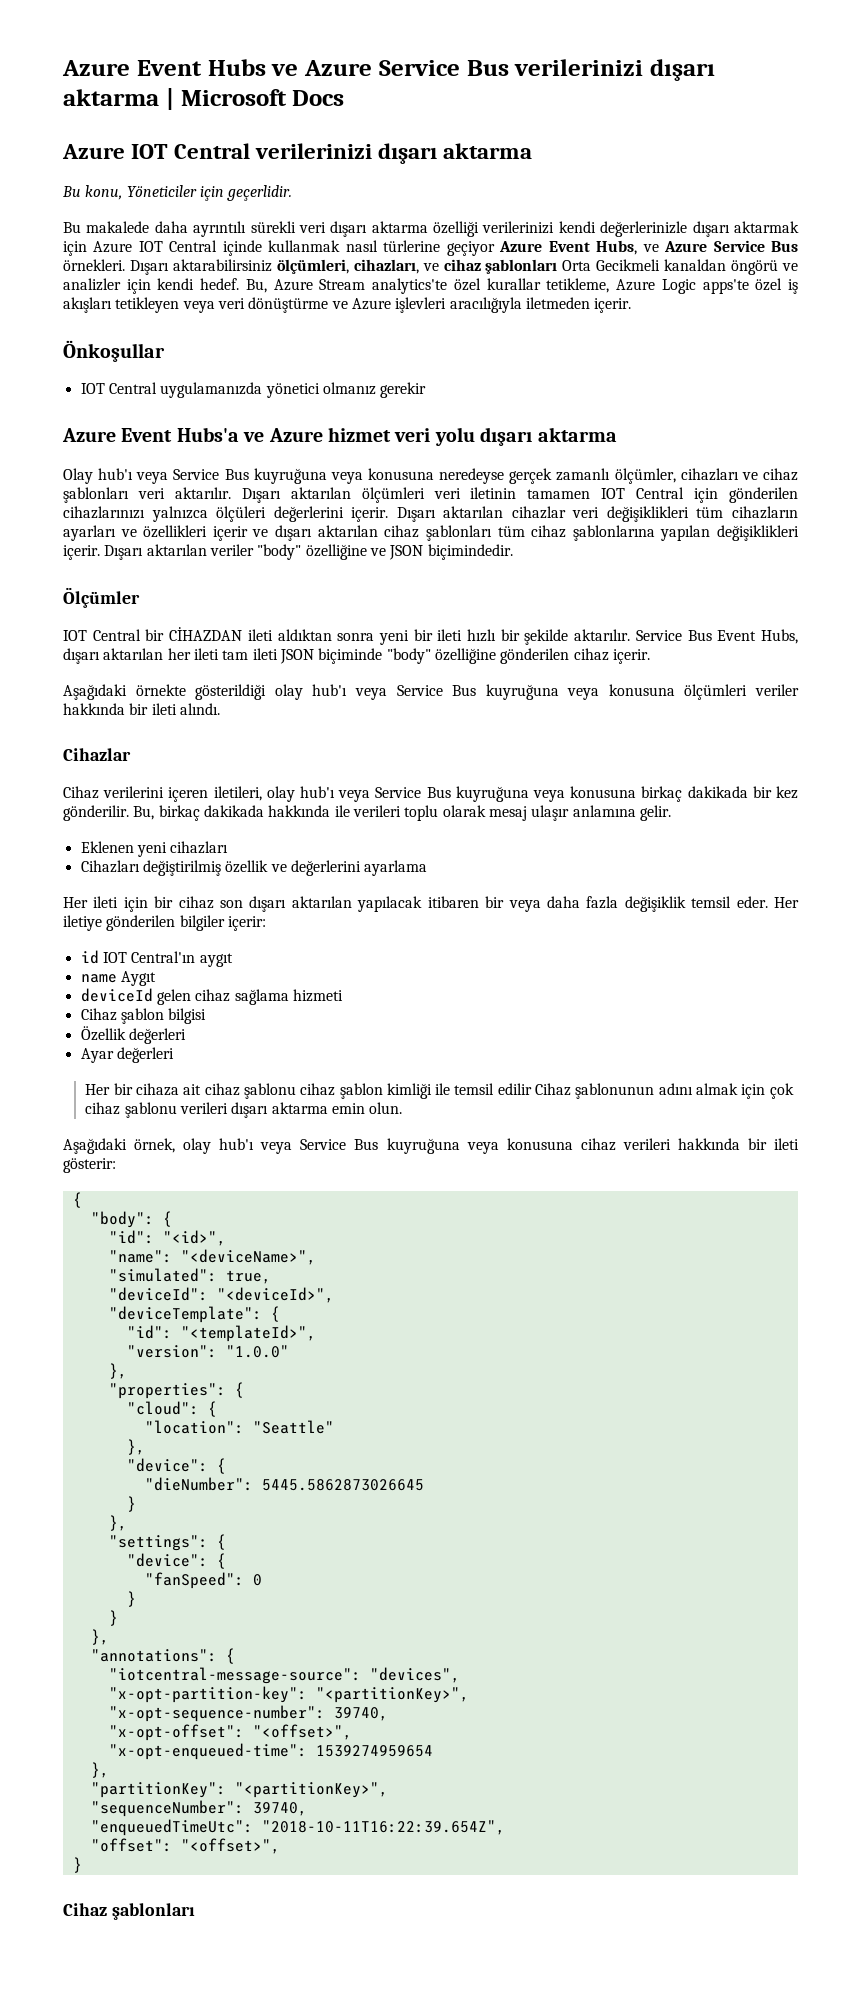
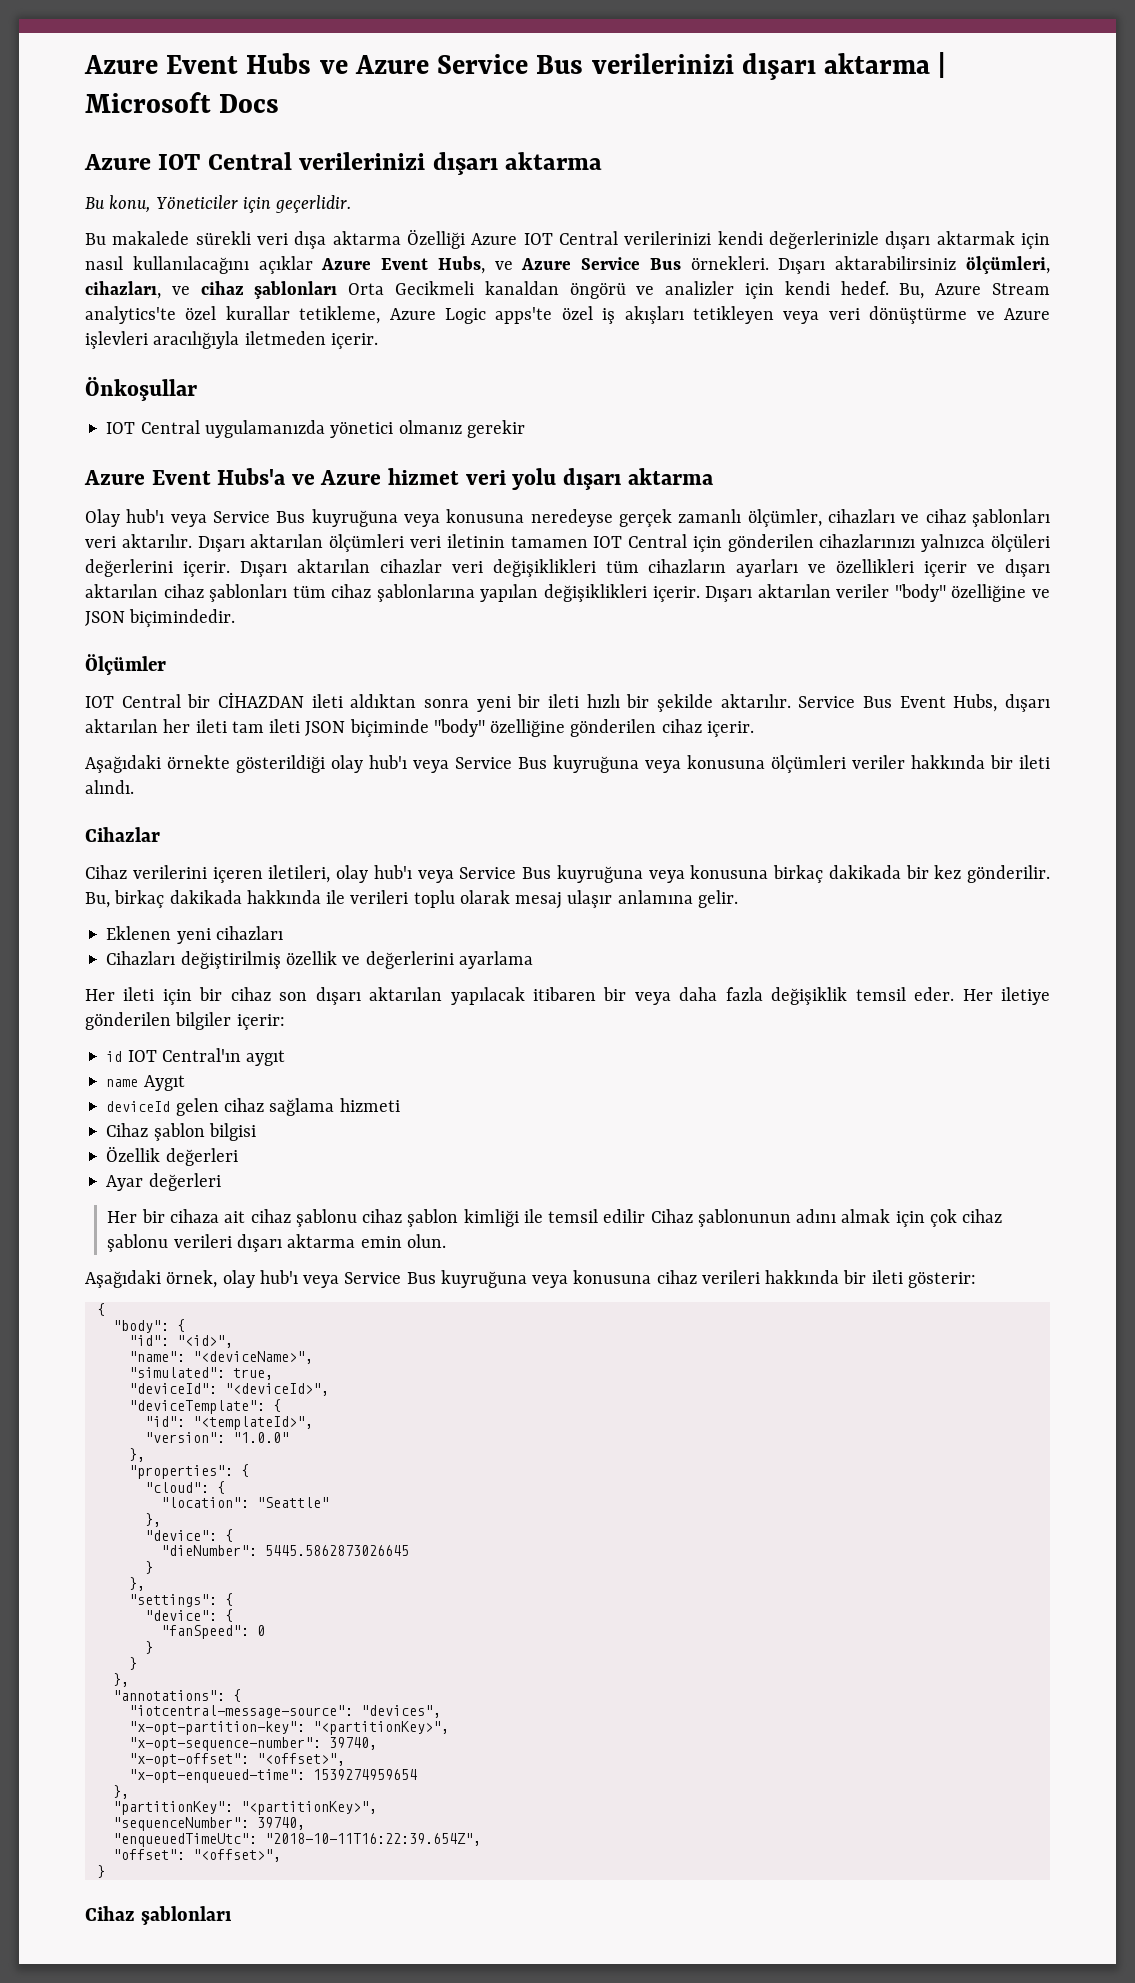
[154,221,480,237] daha ayrıntılı sürekli veri dışarı aktarma özelliği -> [195,229,618,249] sürekli veri dışa aktarma Özelliği Azure IOT Central
[93,240,495,256] Azure IOT Central içinde kullanmak nasıl türlerine geçiyor -> [85,256,313,274] nasıl kullanılacağını açıklar

